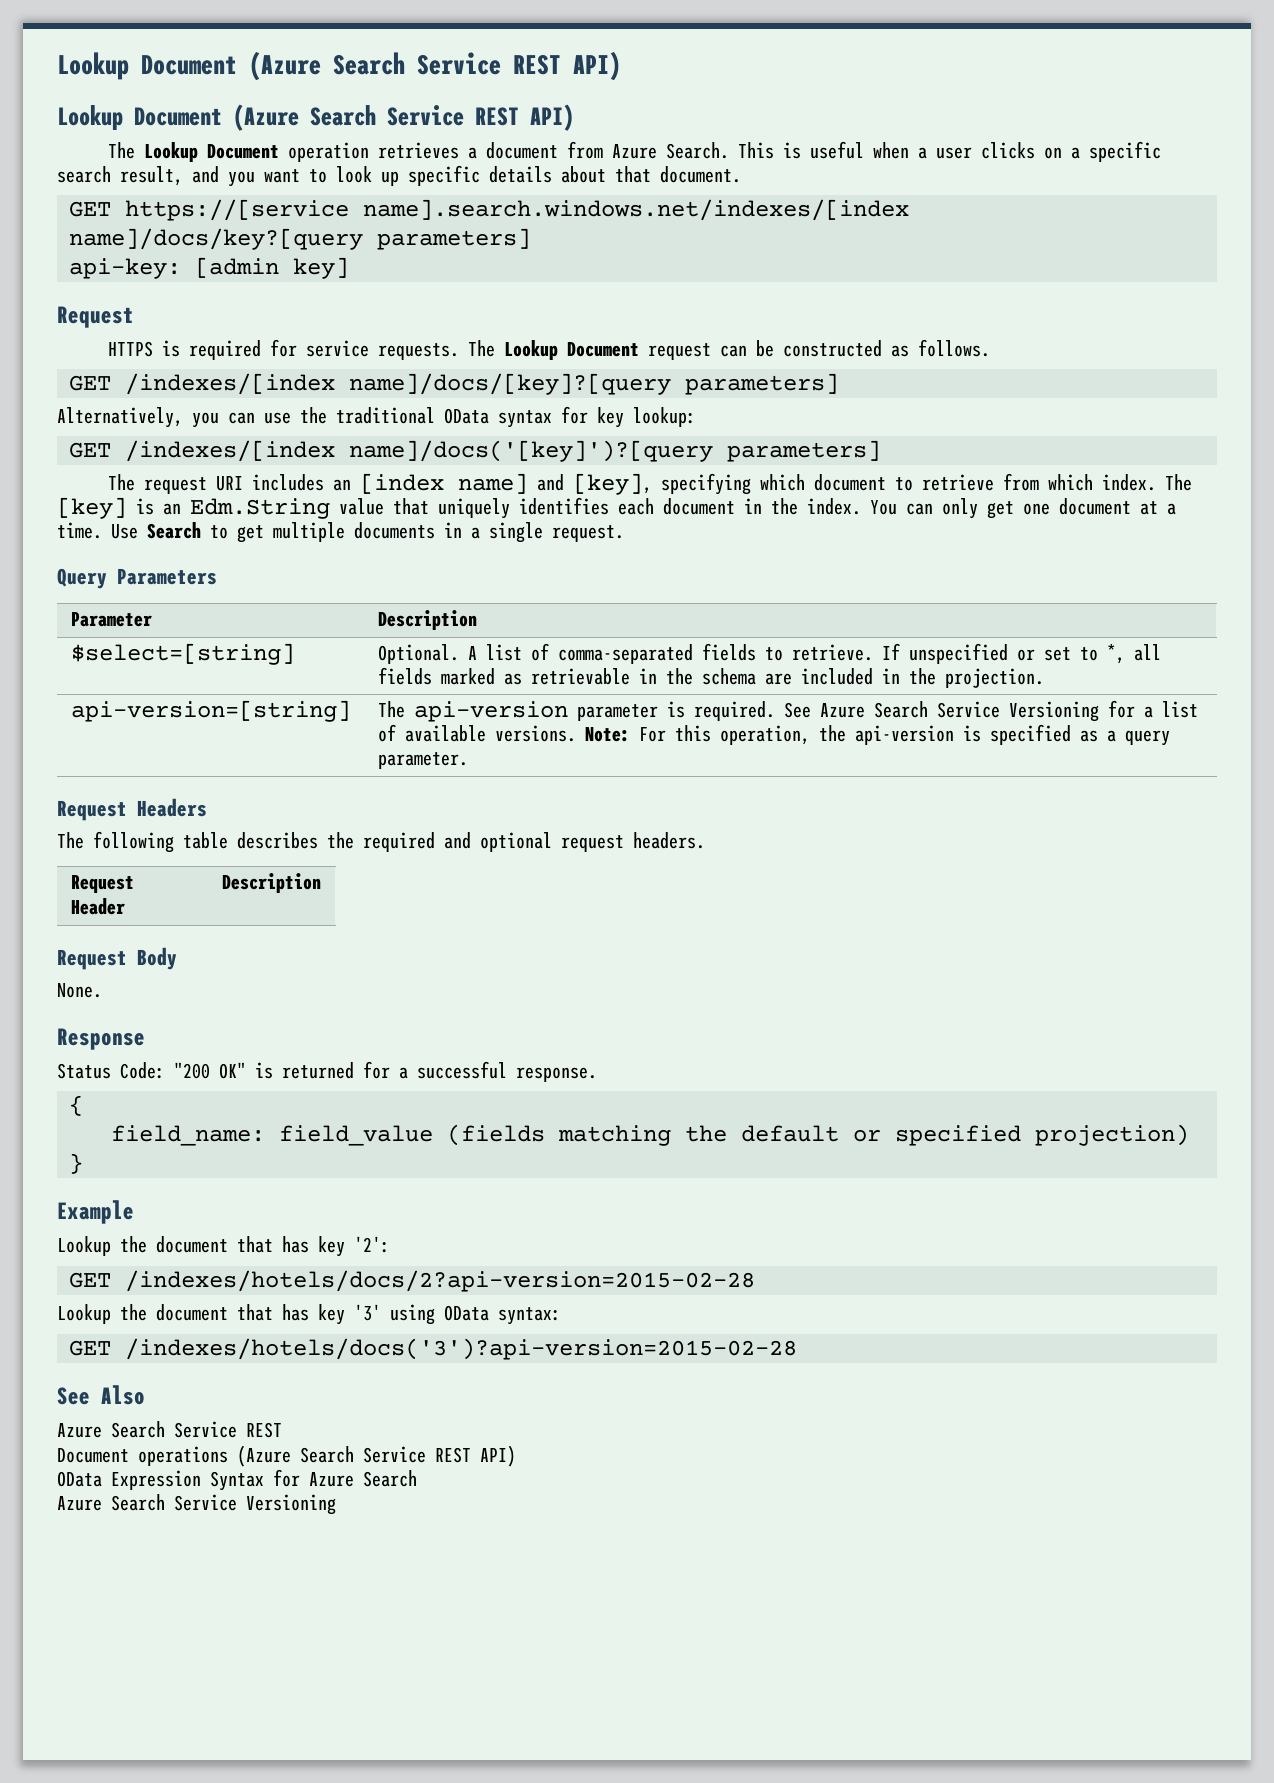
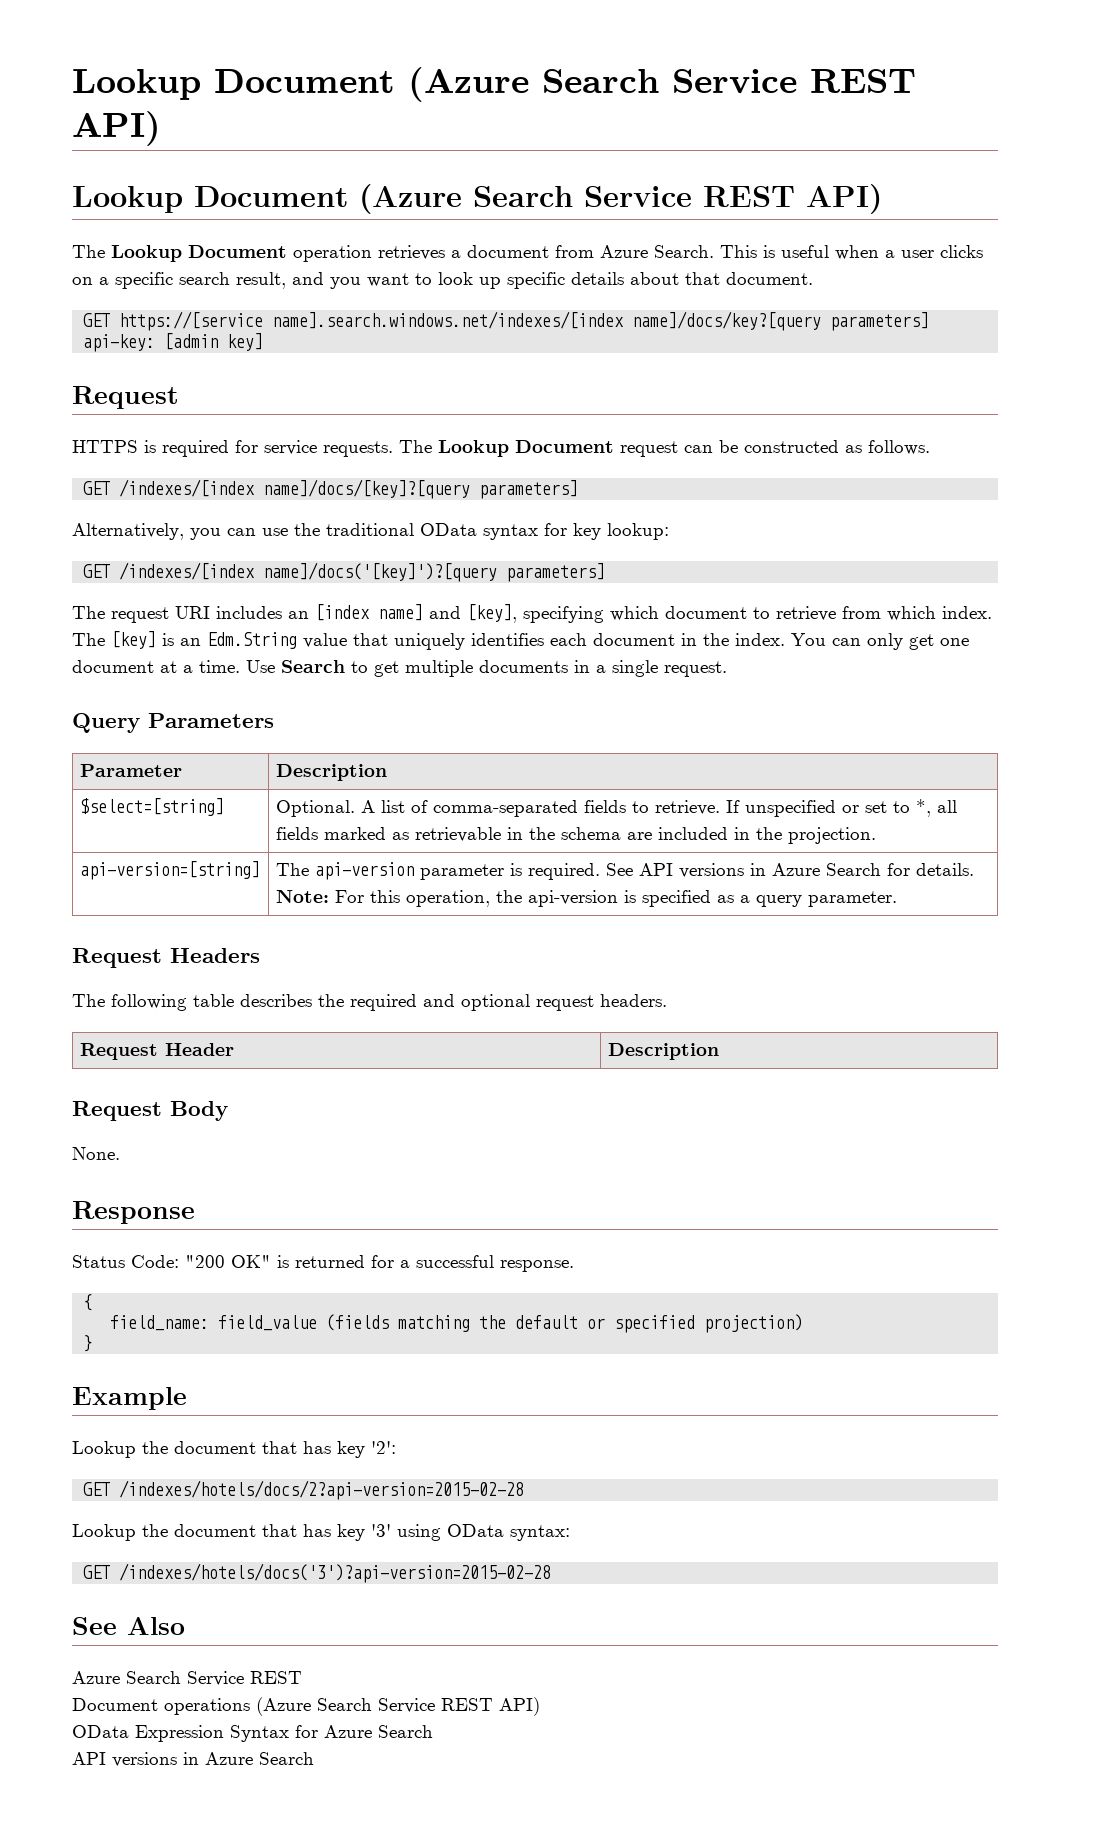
[819,700,1198,722] [377,724,576,742] Azure Search Service Versioning for a list of available versions. -> [638,863,974,878] API versions in Azure Search for details.
[57,1494,336,1515] Azure Search Service Versioning -> [72,1752,314,1767] API versions in Azure Search

